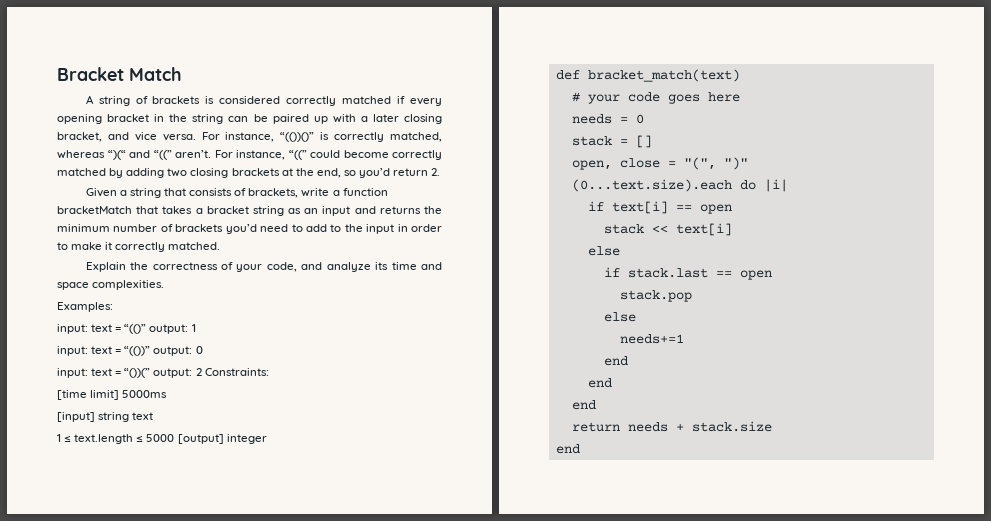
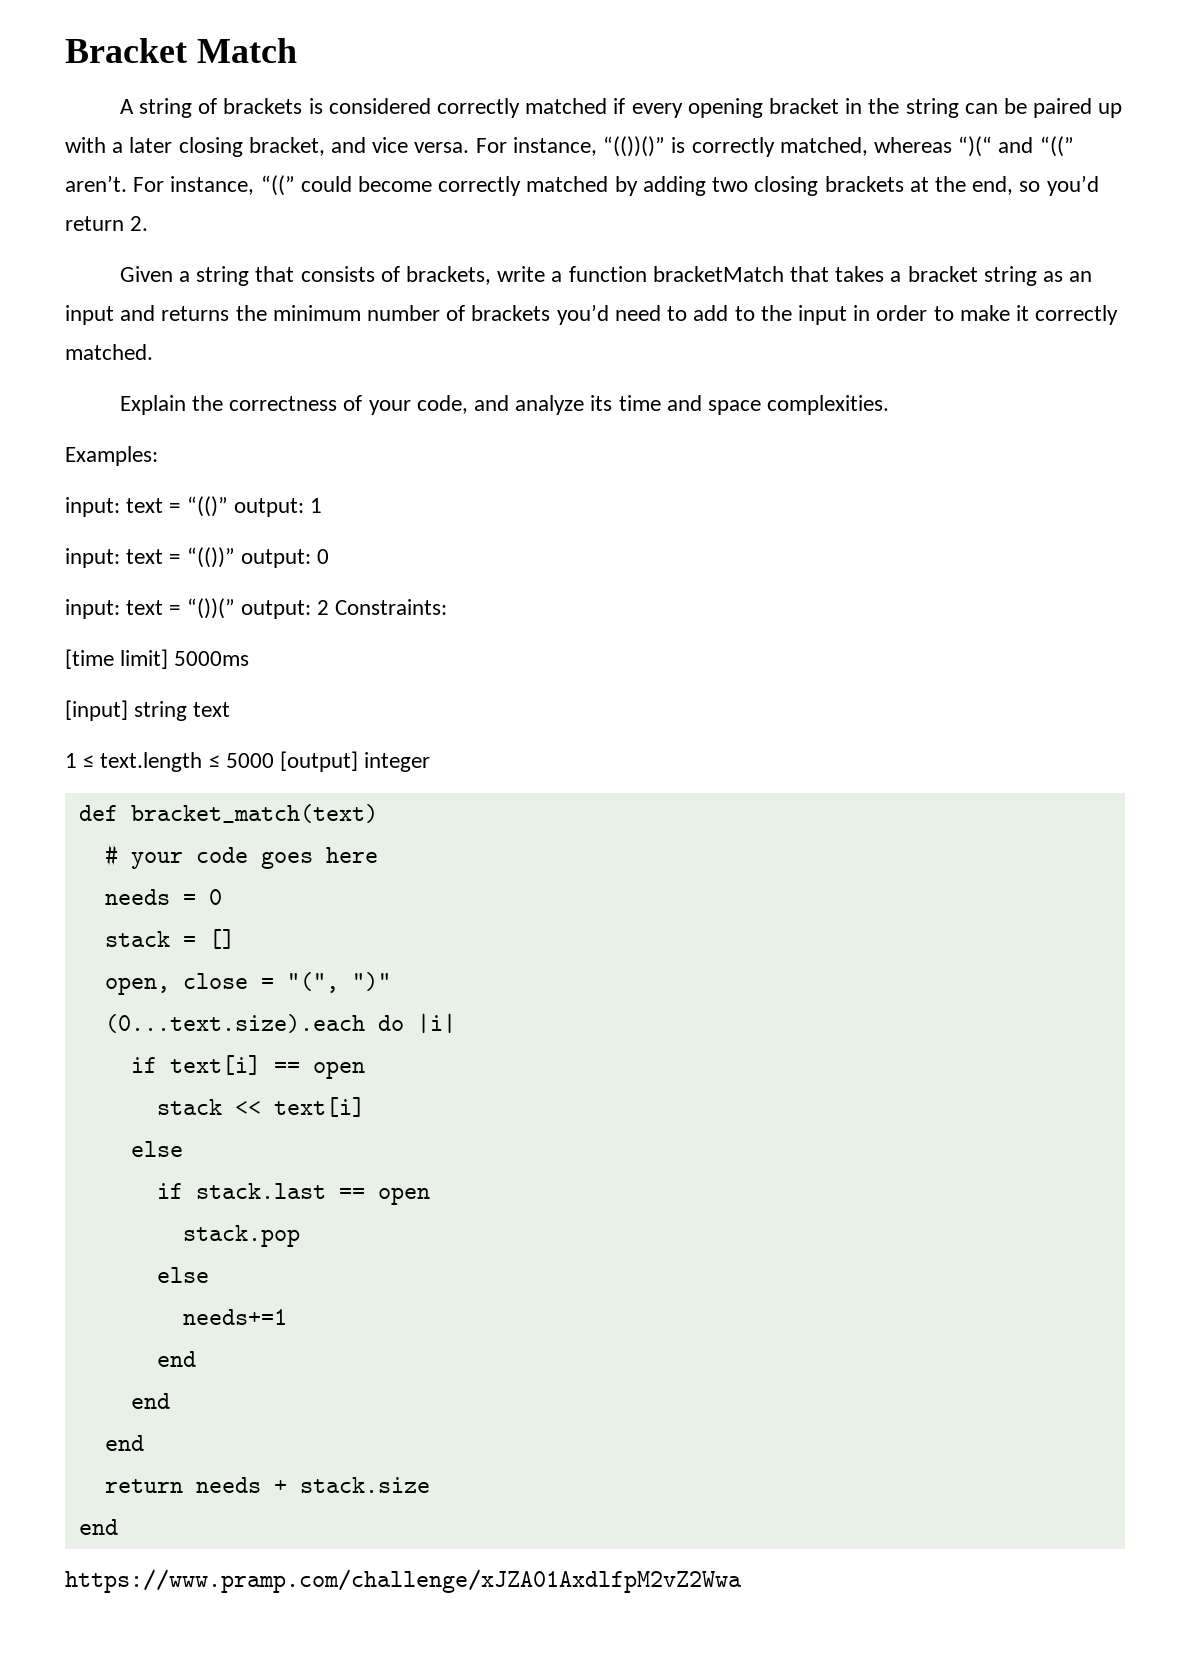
(580, 449) none -> [65,1569,742,1593] // https://www.pramp.com/challenge/xJZA01AxdlfpM2vZ2Wwa

